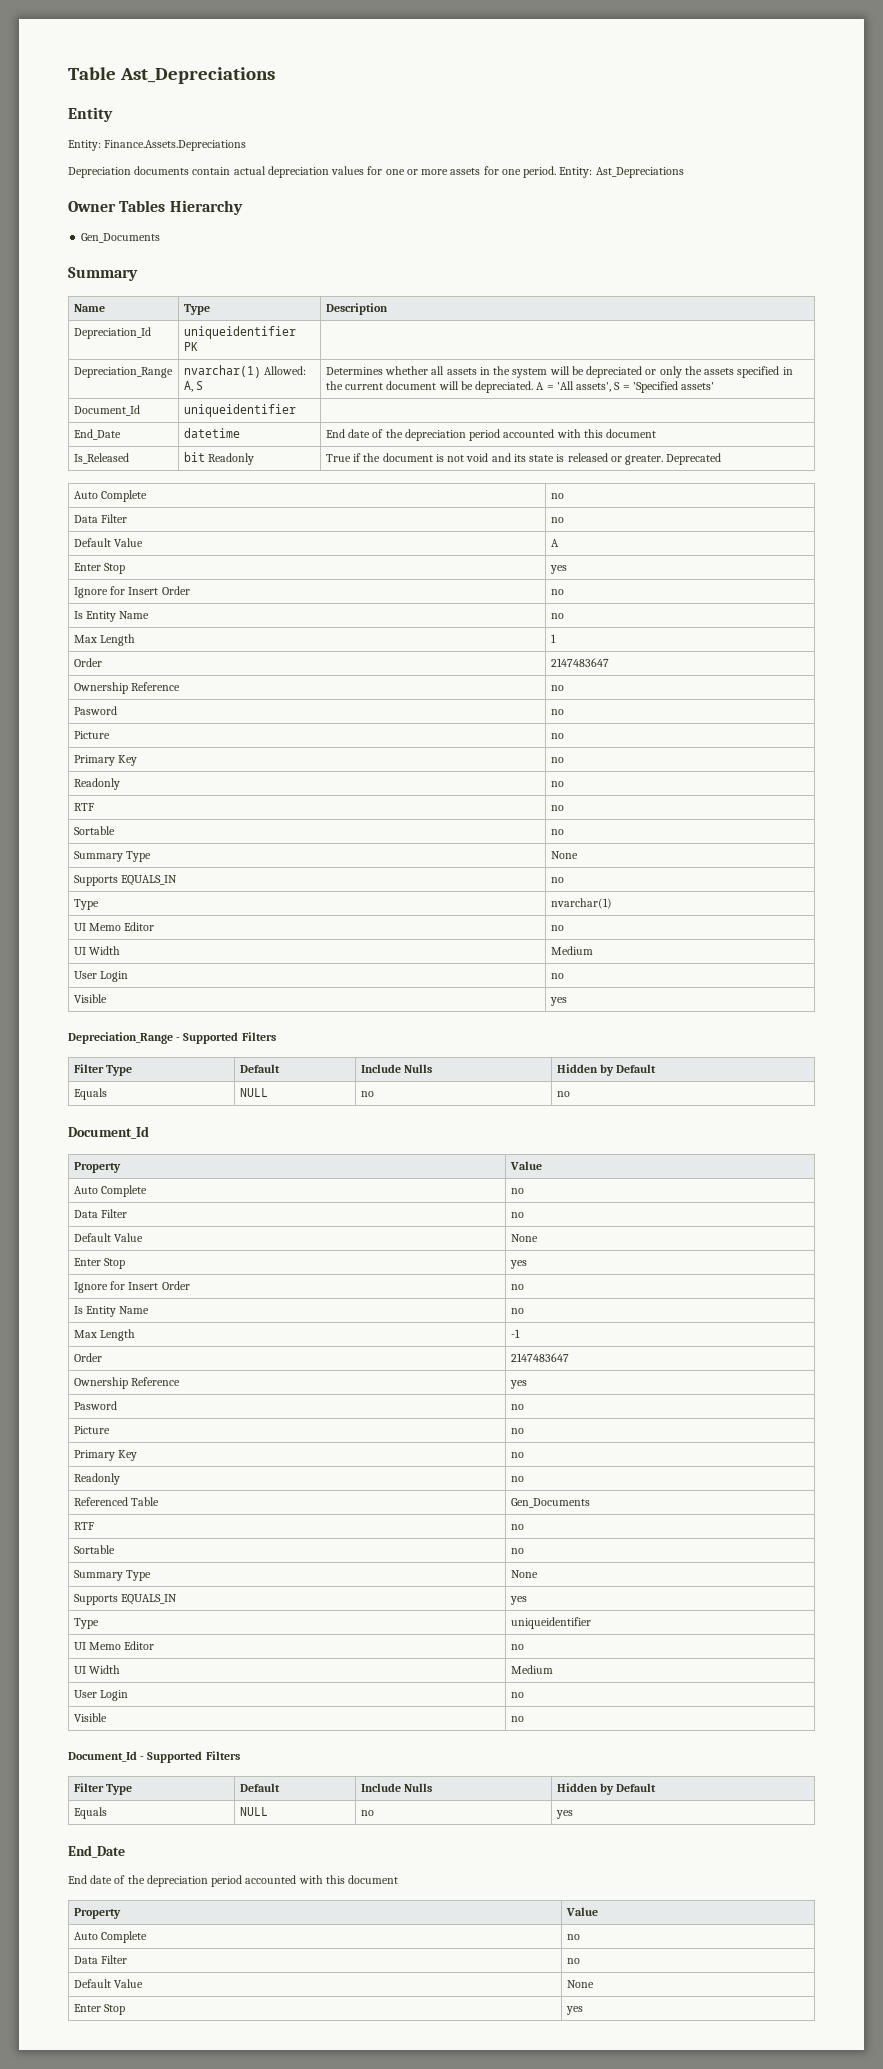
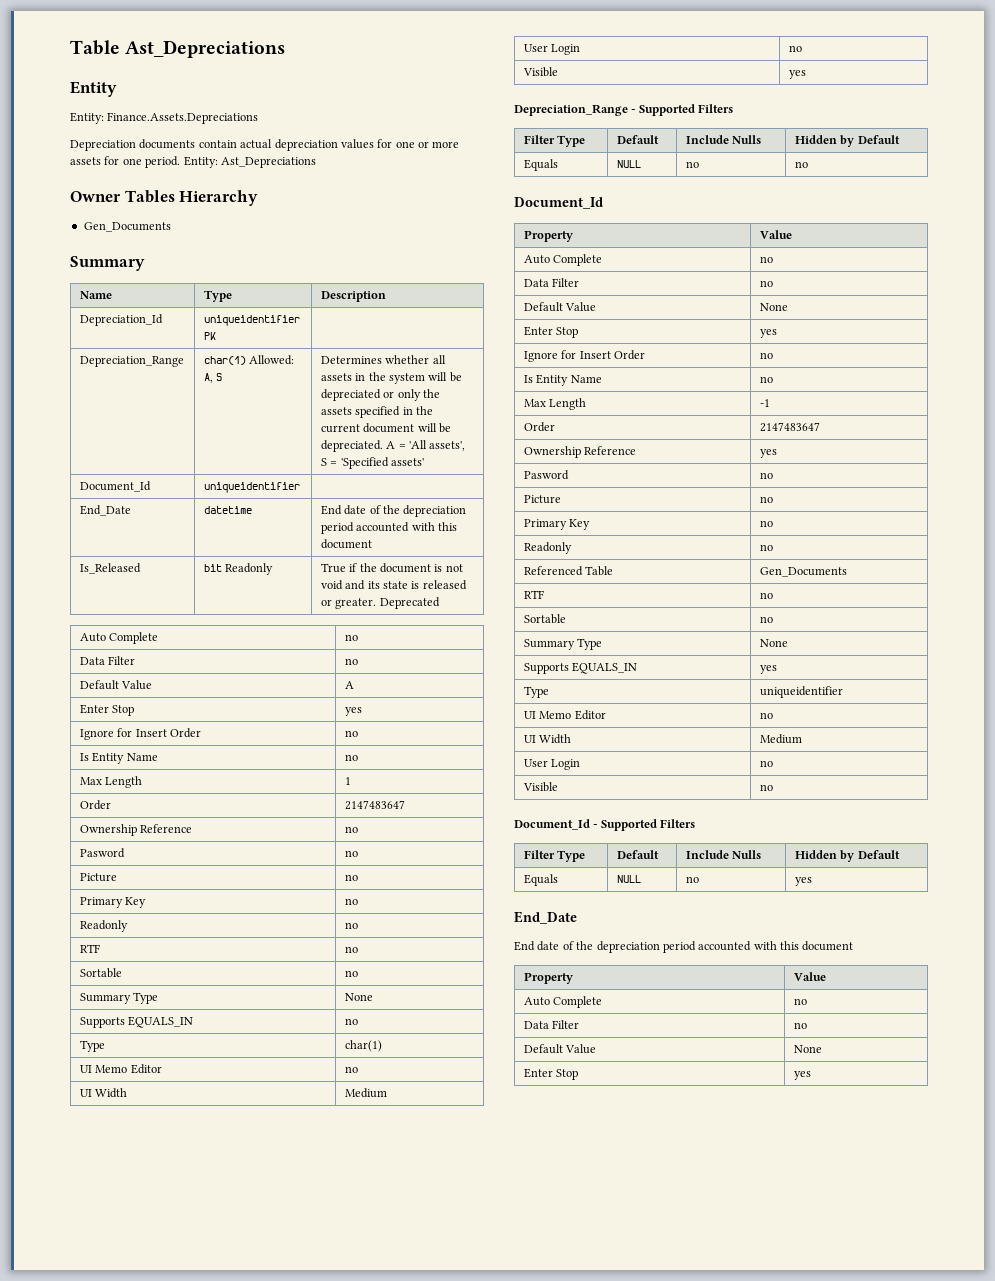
[183,365,261,378] nvarchar(1) -> [203,356,246,365] char(1)
[550,898,612,909] nvarchar(1) -> [344,1040,382,1052] char(1)

